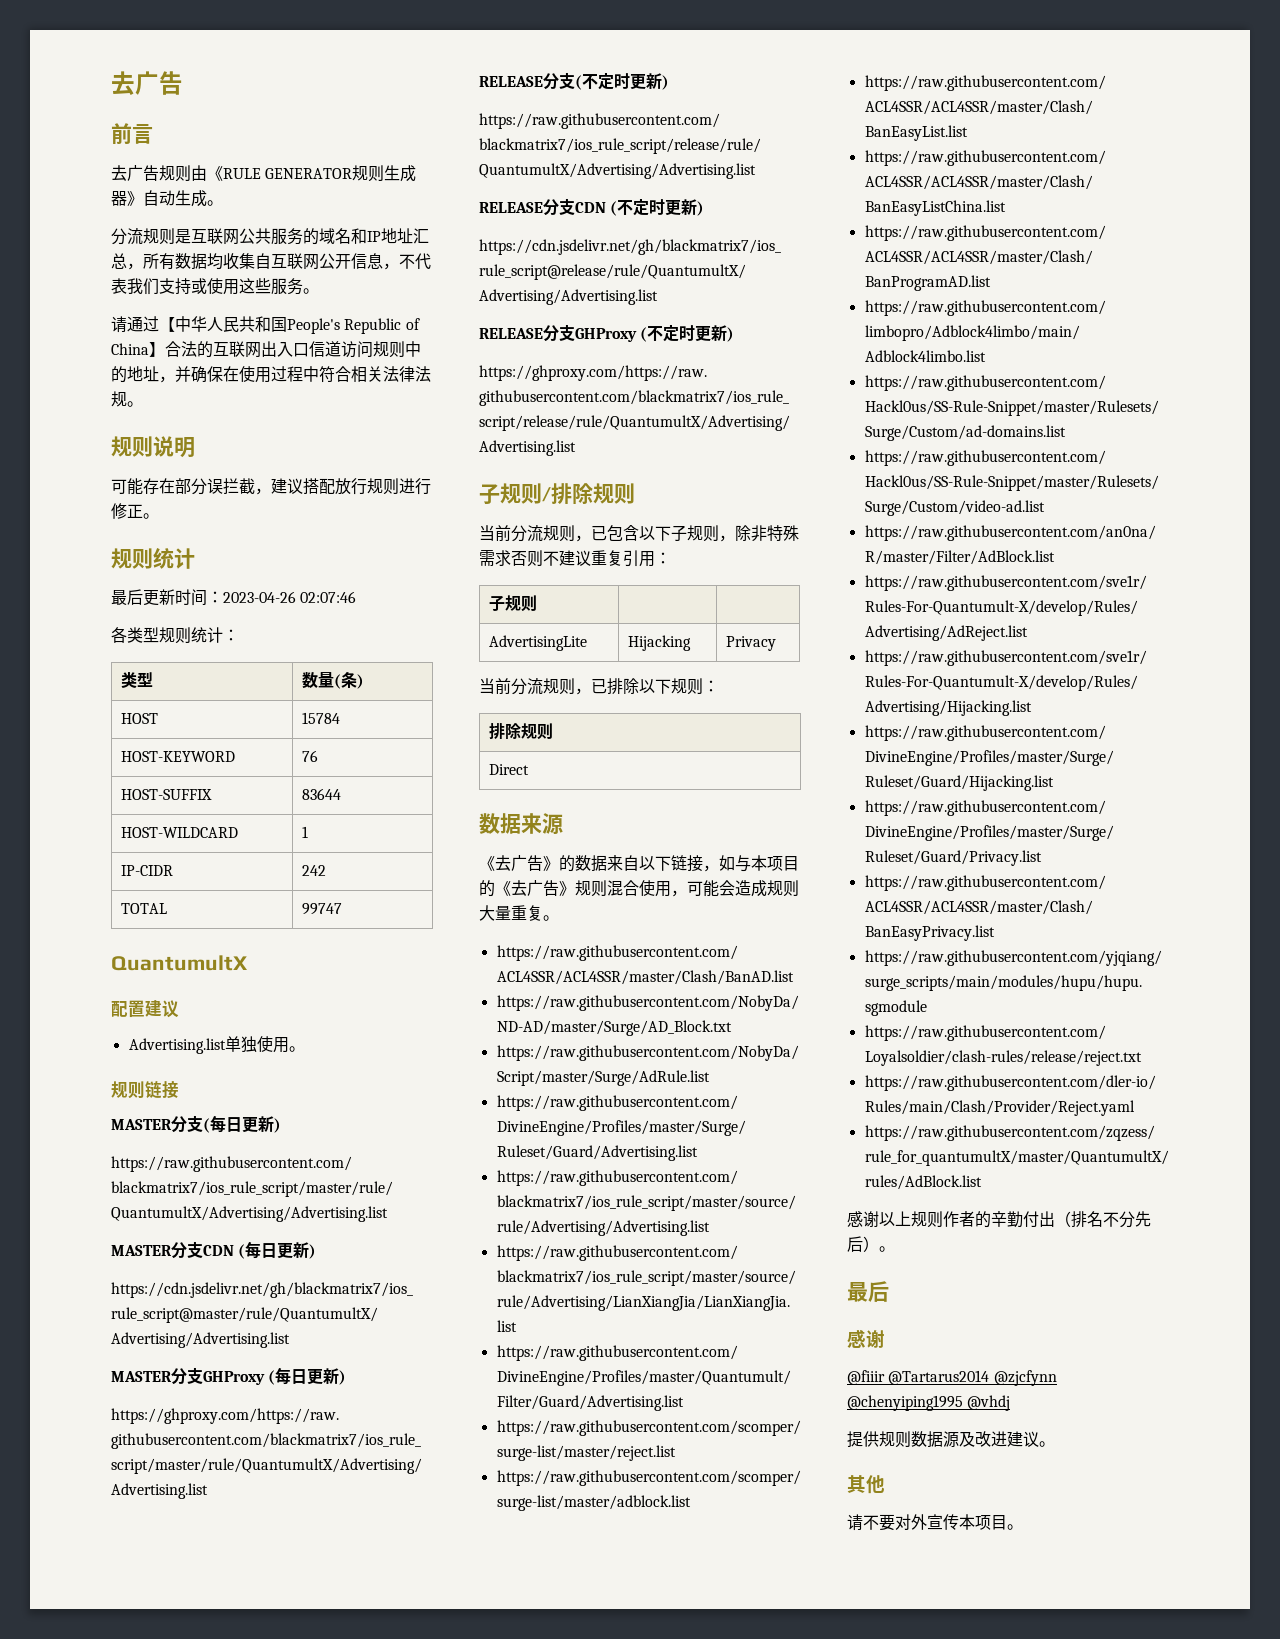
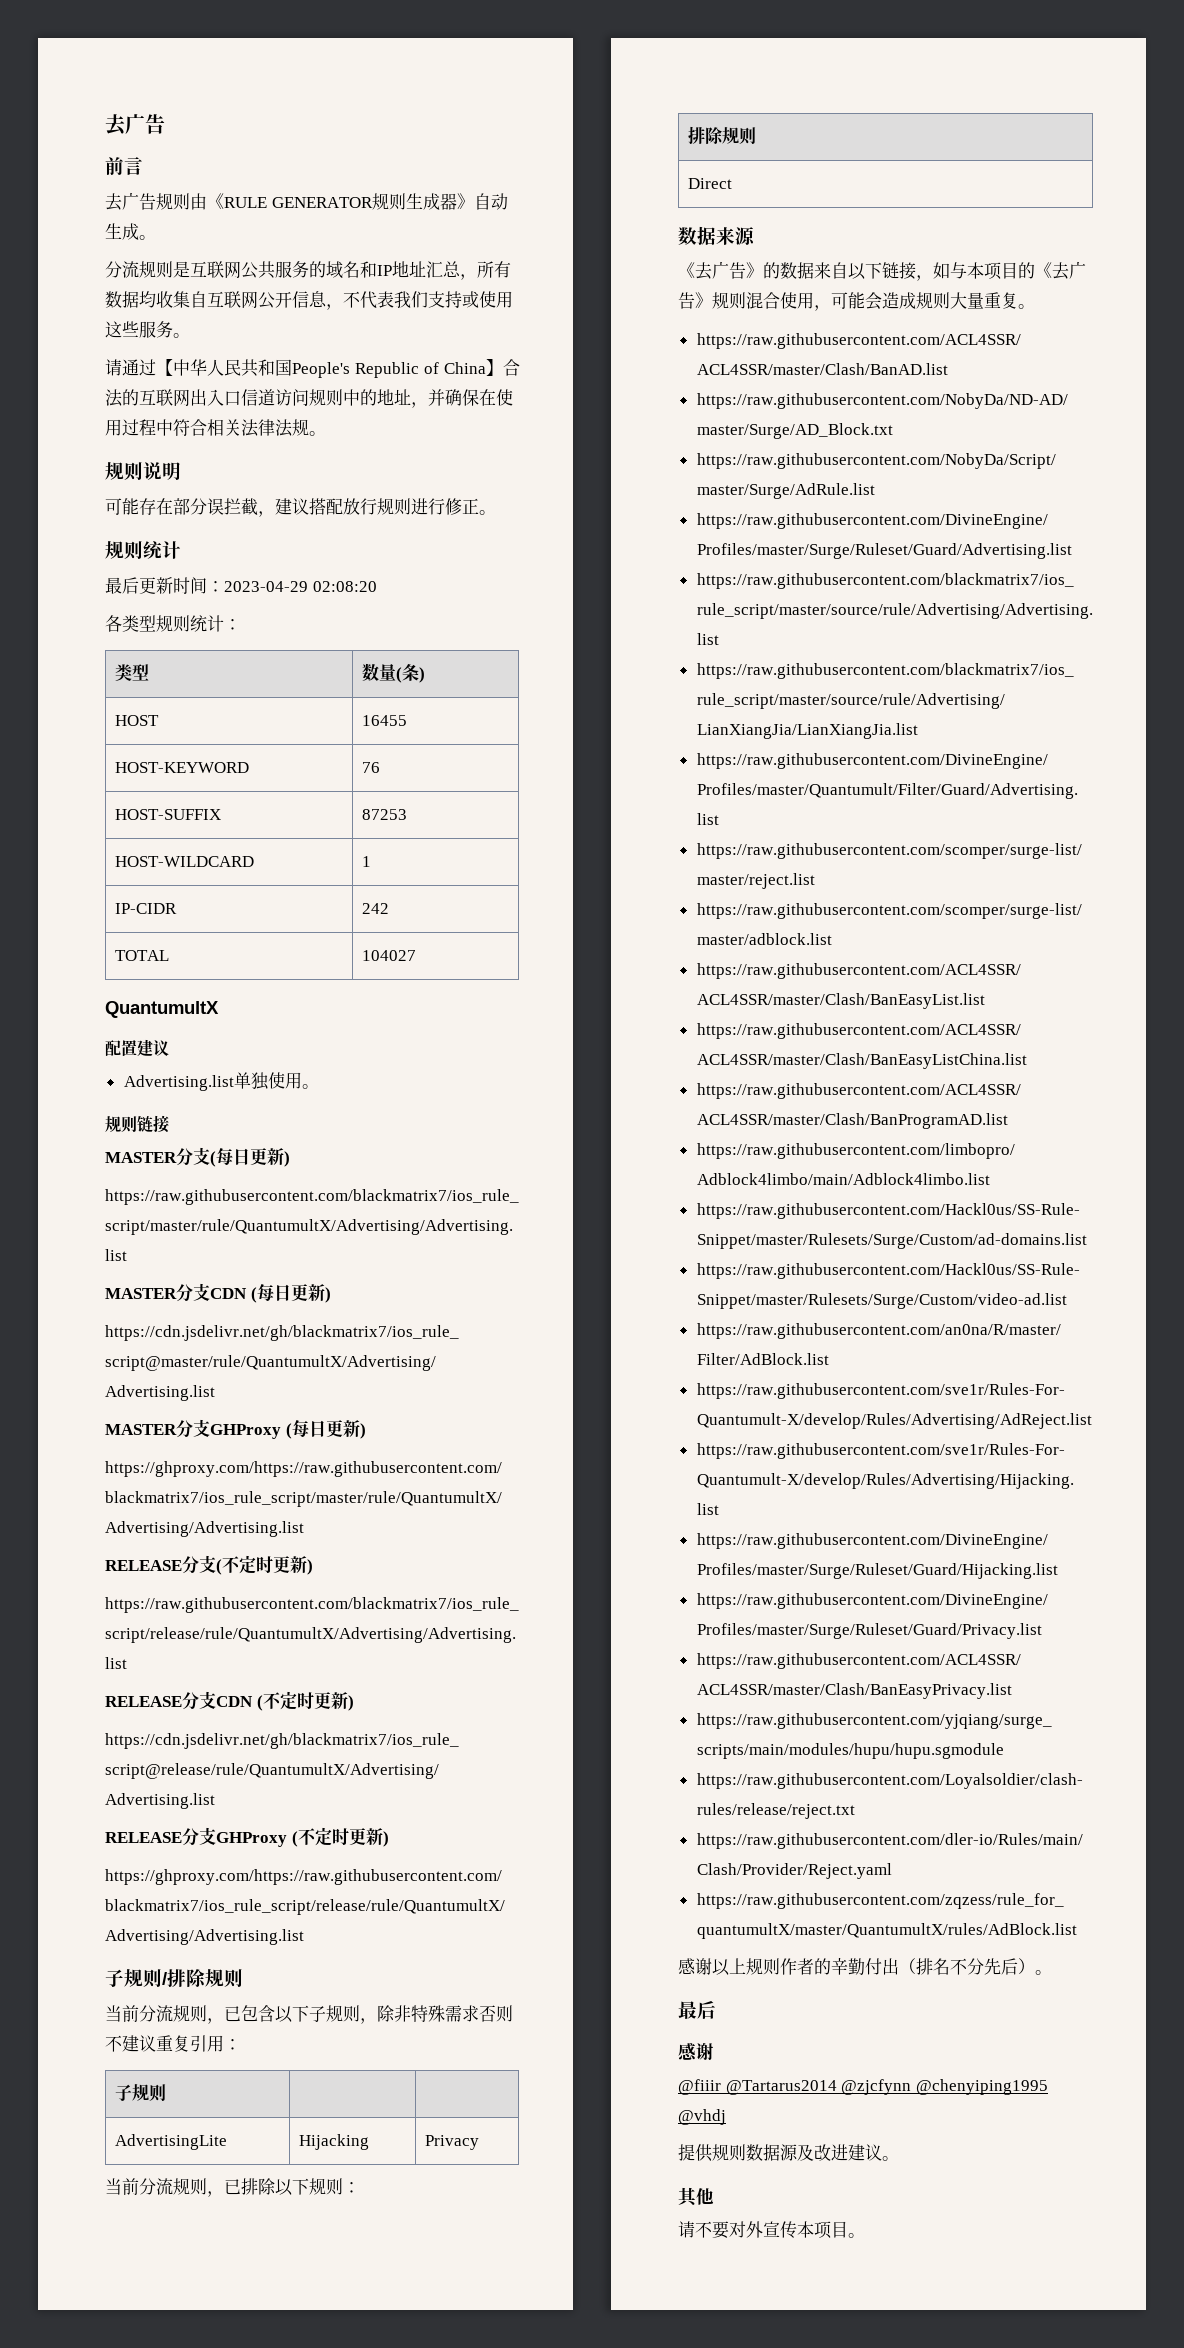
[223,591,357,603] 2023-04-26 02:07:46 -> [224,581,377,592] 2023-04-29 02:08:20
[302,712,341,724] 15784 -> [361,715,407,726] 16455
[302,788,342,800] 83644 -> [361,809,407,820] 87253
[302,903,343,915] 99747 -> [361,950,416,961] 104027

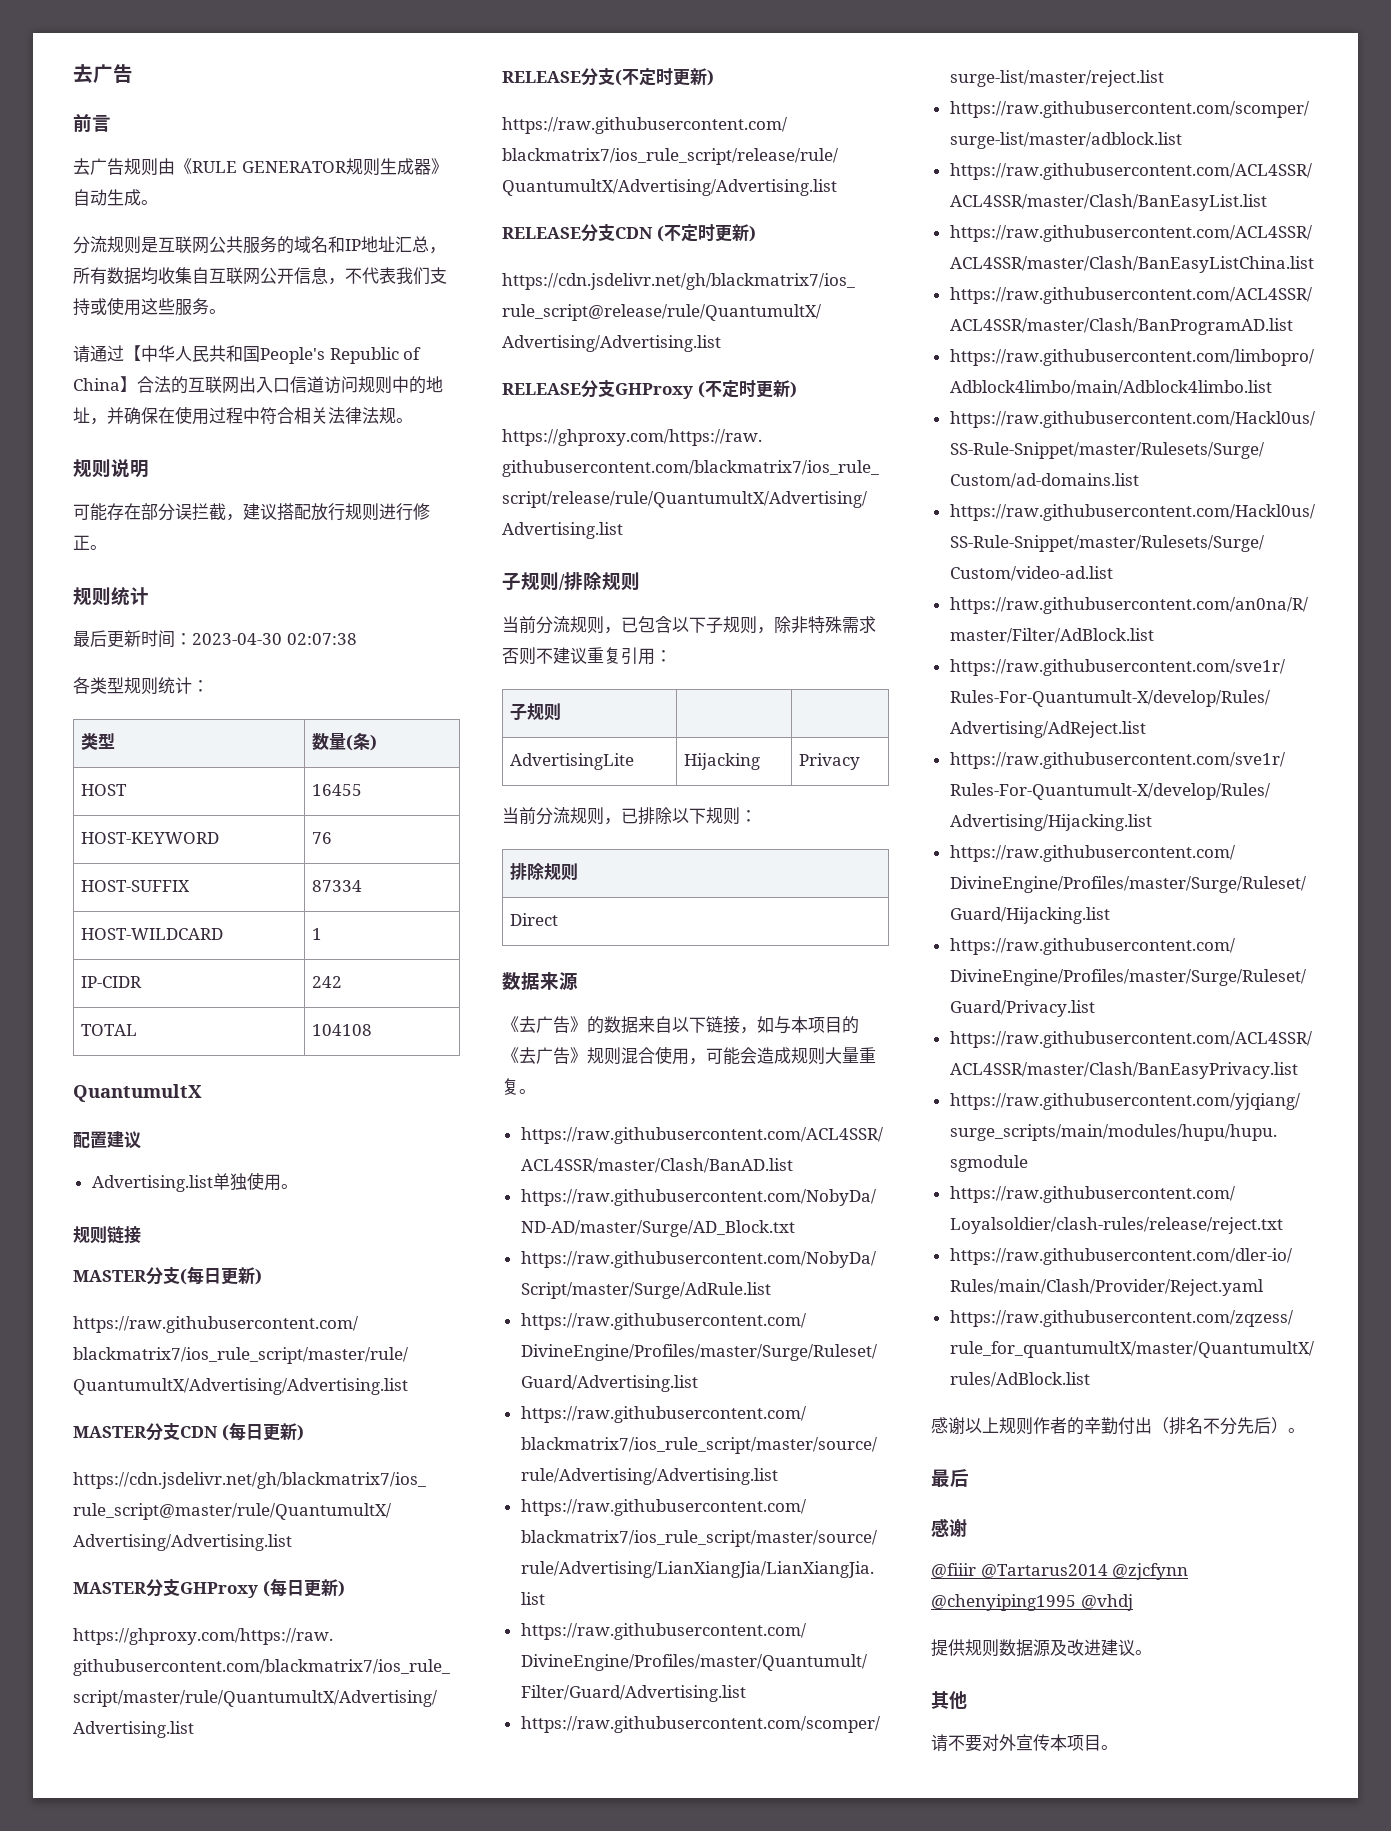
[224,581,377,592] 2023-04-29 02:08:20 -> [192,633,357,645] 2023-04-30 02:07:38
[361,809,407,820] 87253 -> [311,880,362,892] 87334
[361,950,416,961] 104027 -> [311,1024,372,1036] 104108

